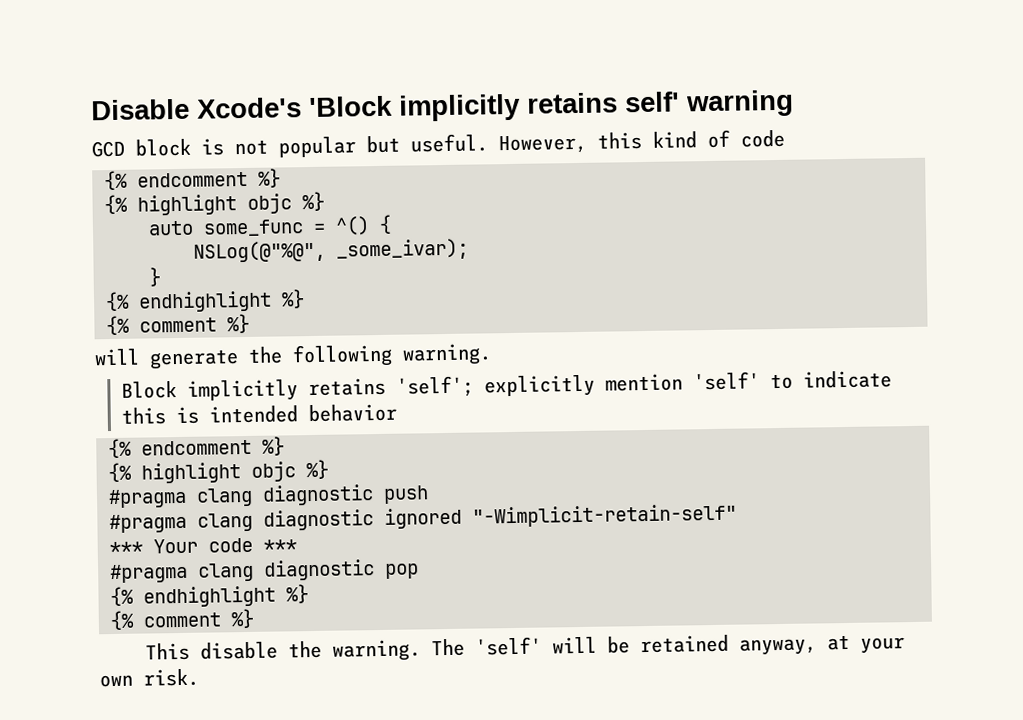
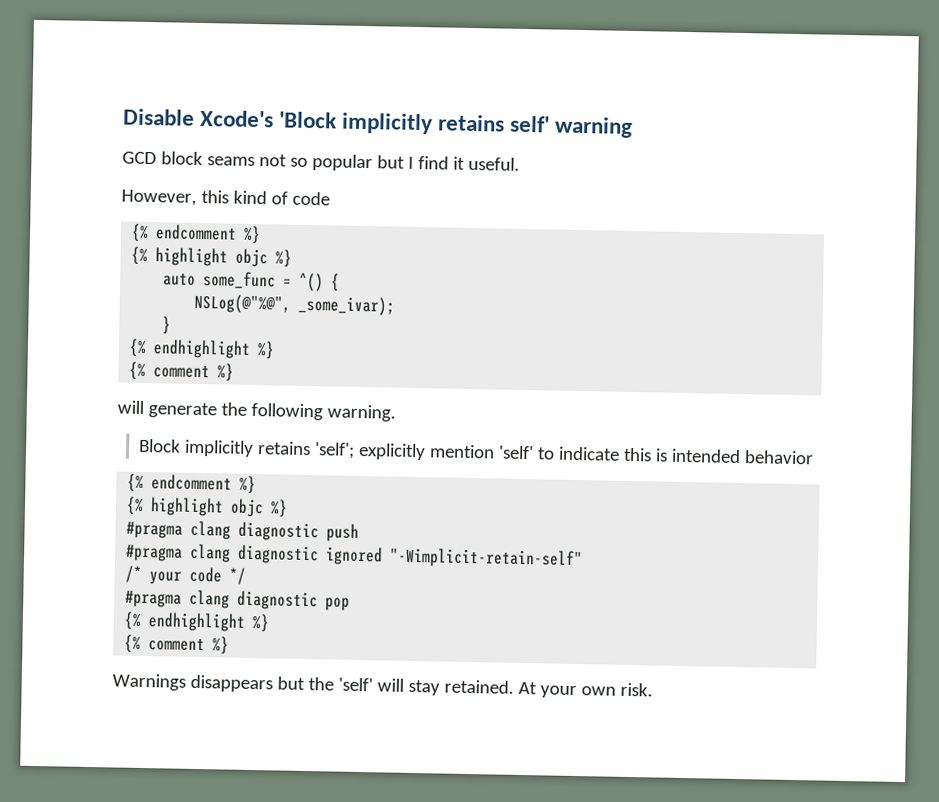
[201,135,400,158] is not popular but -> [206,154,465,172] seams not so popular but I find it
(488, 143) none -> (520, 163) //
[109,537,297,555] *** Your code *** -> [125,565,247,585] /* your code */
[145,634,851,662] This disable the warning. The 'self' will be retained anyway, at -> [112,673,537,696] Warnings disappears but the 'self' will stay retained. At

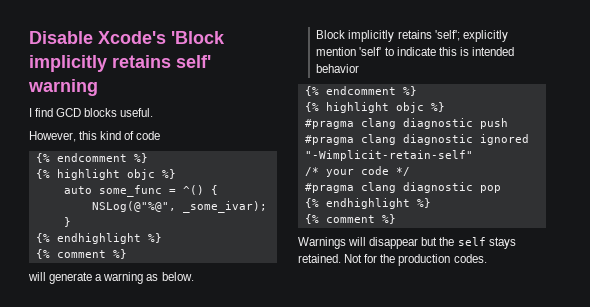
[122,151,465,172] GCD block seams not so popular but I find it -> [29,108,118,117] I find GCD blocks
[220,402,396,422] the following warning. -> [95,272,194,284] a warning as below.
[189,674,653,699] disappears but the 'self' will stay retained. At your own risk. -> [348,237,516,249] [298,254,487,266] will disappear but the self stays retained. Not for the production codes.

